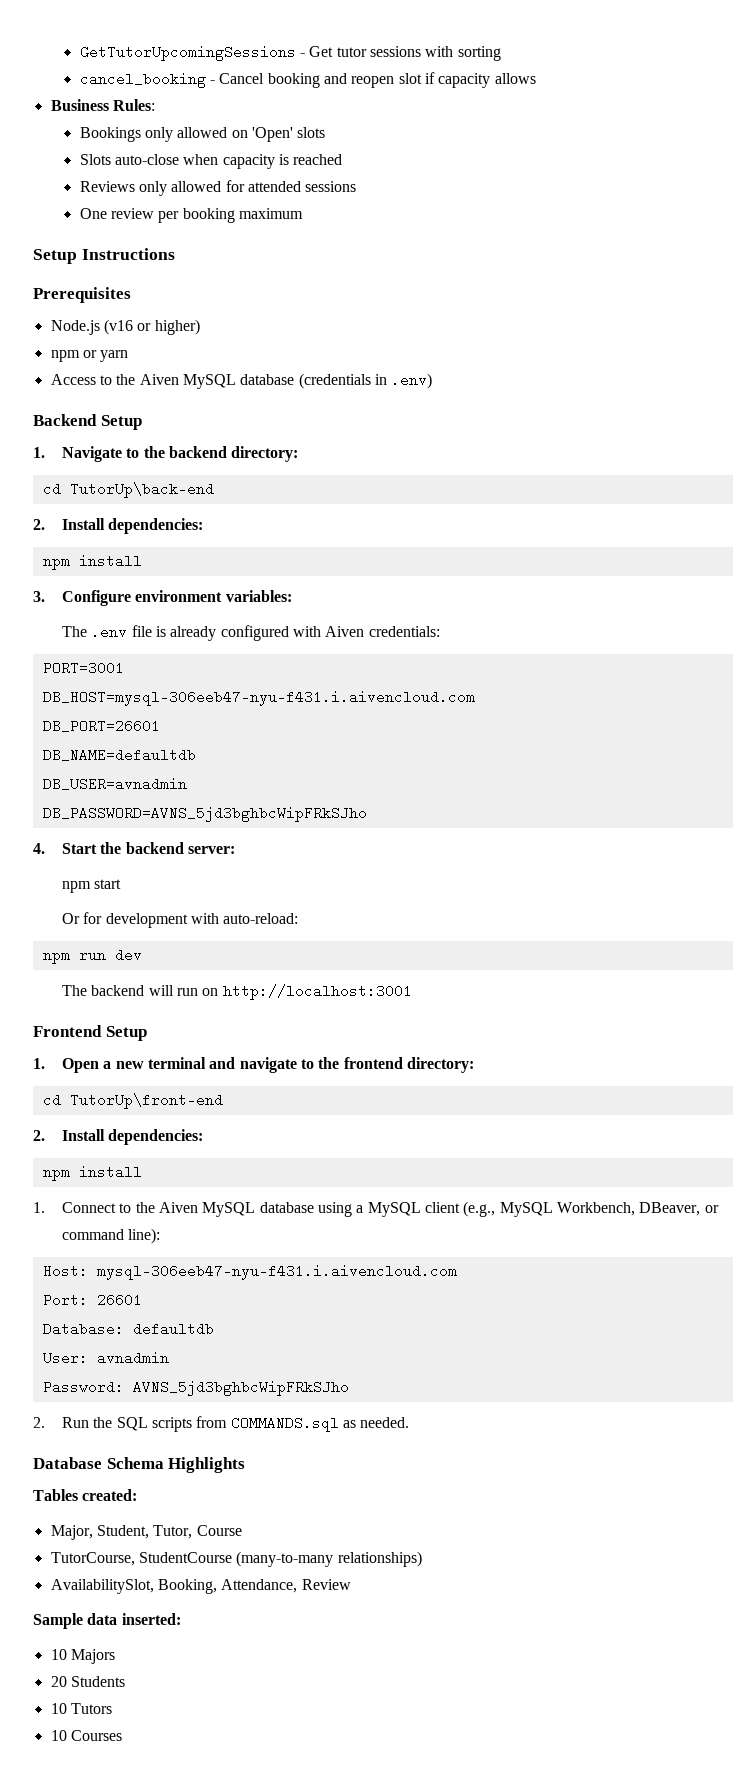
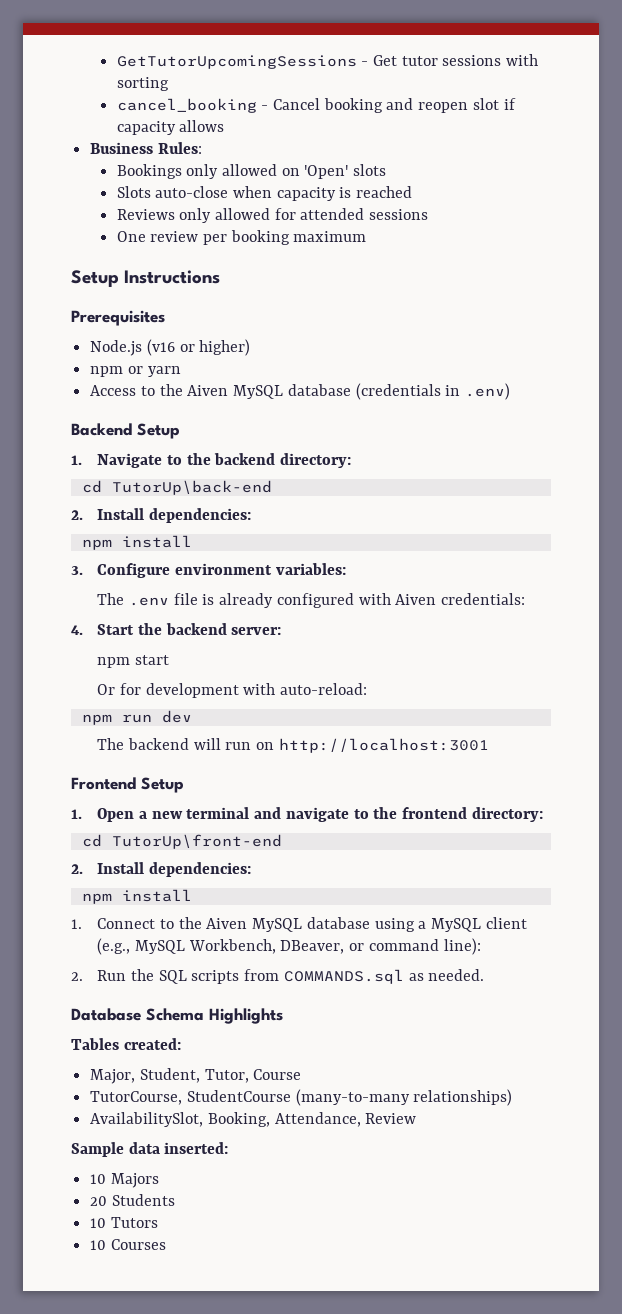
[42,661,124,675] [42,690,475,706] [42,719,160,733] [42,748,196,762] [42,777,187,791] [42,806,367,822] // PORT=3001 // DB_HOST=mysql-306eeb47-nyu-f431.i.aivencloud.com // DB_PORT=26601 // DB_NAME=defaultdb // DB_USER=avnadmin // DB_PASSWORD=AVNS_5jd3bghbcWipFRkSJho -> (526, 599) none
[42,1264,457,1280] [42,1293,142,1307] [42,1322,214,1336] [42,1351,169,1365] [42,1380,349,1396] // Host: mysql-306eeb47-nyu-f431.i.aivencloud.com // Port: 26601 // Database: defaultdb // User: avnadmin // Password: AVNS_5jd3bghbcWipFRkSJho -> (481, 946) none

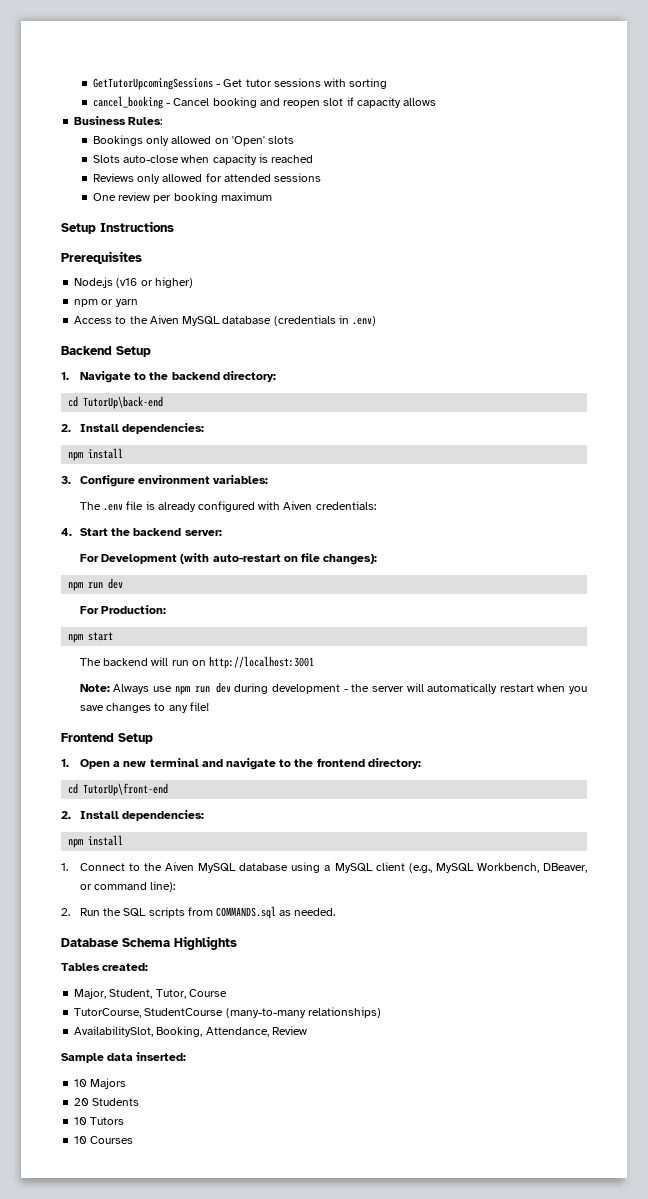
[97,655,169,668] [97,683,368,698] [81,710,192,725] npm start // Or for development with auto-reload: // npm run dev -> [79,553,378,565] [68,578,124,591] [79,605,167,614] [68,632,114,643] For Development (with auto-restart on file changes): // npm run dev // For Production: // npm start
(489, 745) none -> [79,682,588,695] [79,702,209,713] // Note: Always use npm run dev during development - the server will automatically restart when you save changes to any file!

